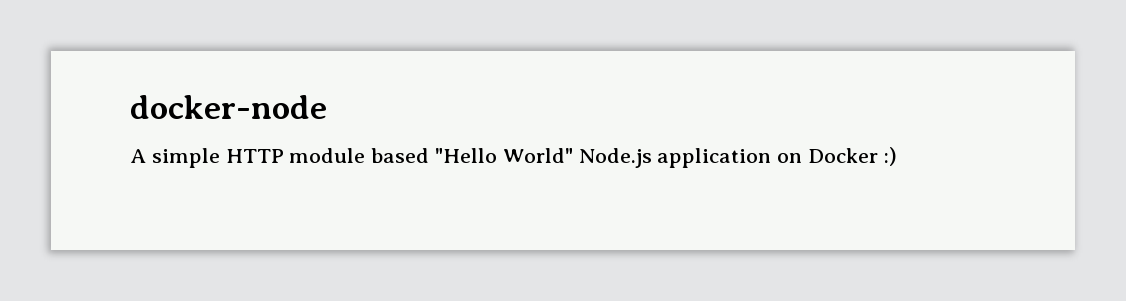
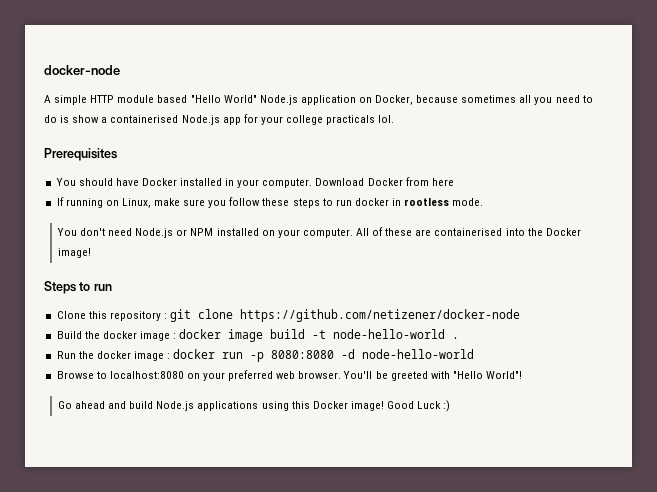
[808,148,879,163] Docker -> [375,95,593,105] [44,114,395,125] [44,148,117,161] [55,177,454,188] [56,197,484,208] [56,227,581,238] [57,248,91,258] [44,281,112,294] [56,309,521,322] [56,329,460,342] [56,349,475,362] [56,370,523,381] [57,401,442,411] Docker, because sometimes all you need to do is show a containerised Node.js app for your college practicals lol. // Prerequisites // You should have Docker installed in your computer. Download Docker from here // If running on Linux, make sure you follow these steps to run docker in rootless mode. // You don't need Node.js or NPM installed on your computer. All of these are containerised into the Docker image! // Steps to run // Clone this repository : git clone https://github.com/netizener/docker-node // Build the docker image : docker image build -t node-hello-world . // Run the docker image : docker run -p 8080:8080 -d node-hello-world // Browse to localhost:8080 on your preferred web browser. You'll be greeted with "Hello World"! // Go ahead and build Node.js applications using this Docker image! Good Luck

